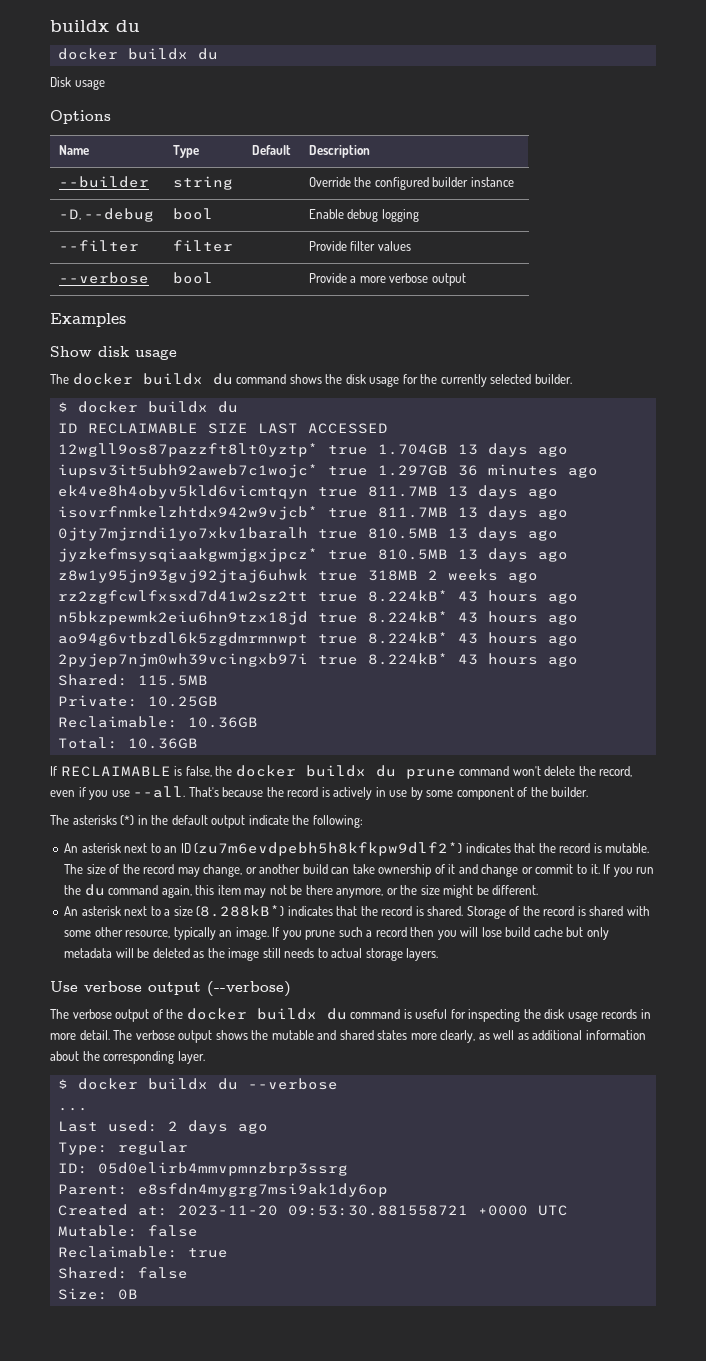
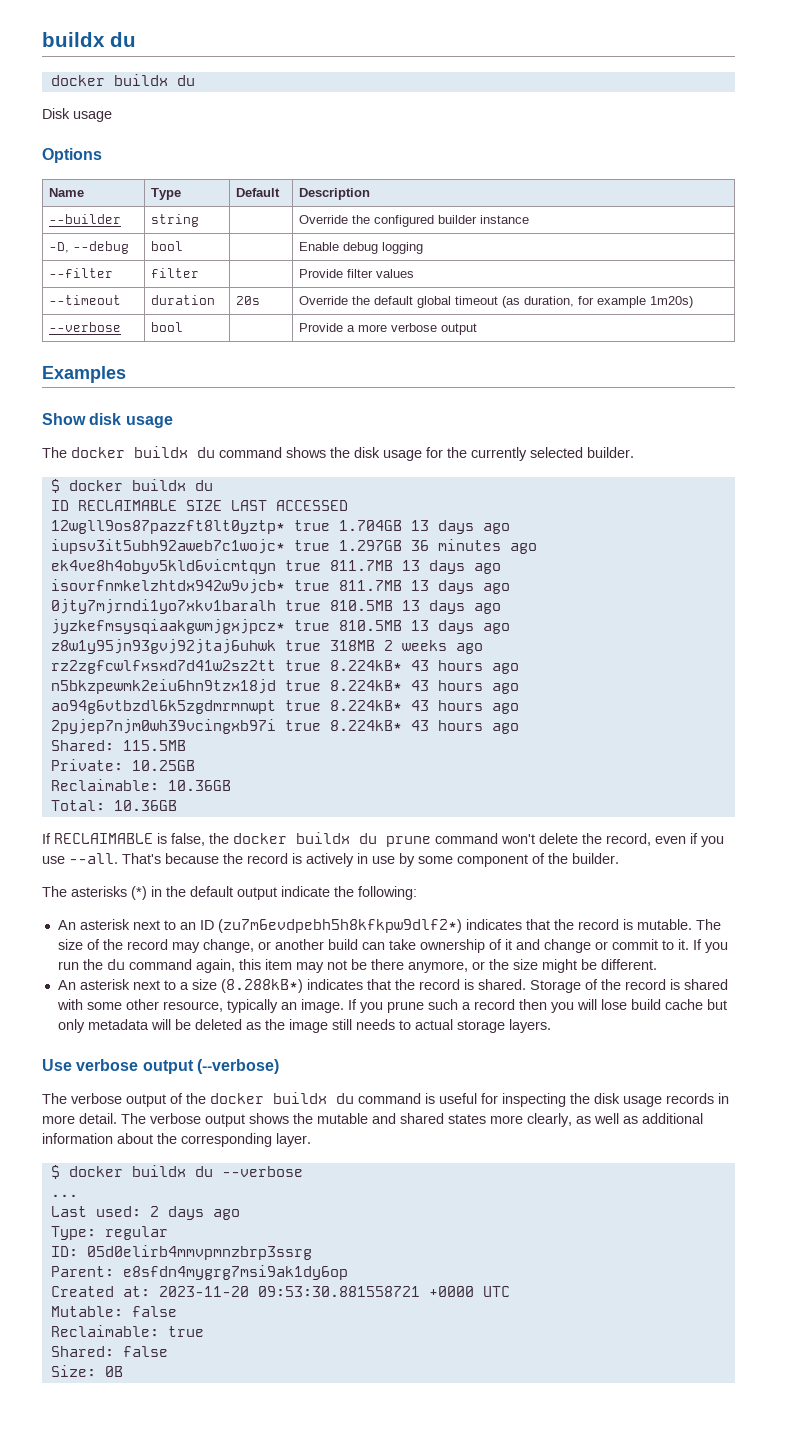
(411, 246) none -> [49,295,122,305] [151,295,216,305] [236,296,261,305] [299,296,694,308] // --timeout | duration | 20s | Override the default global timeout (as duration, for example 1m20s)

